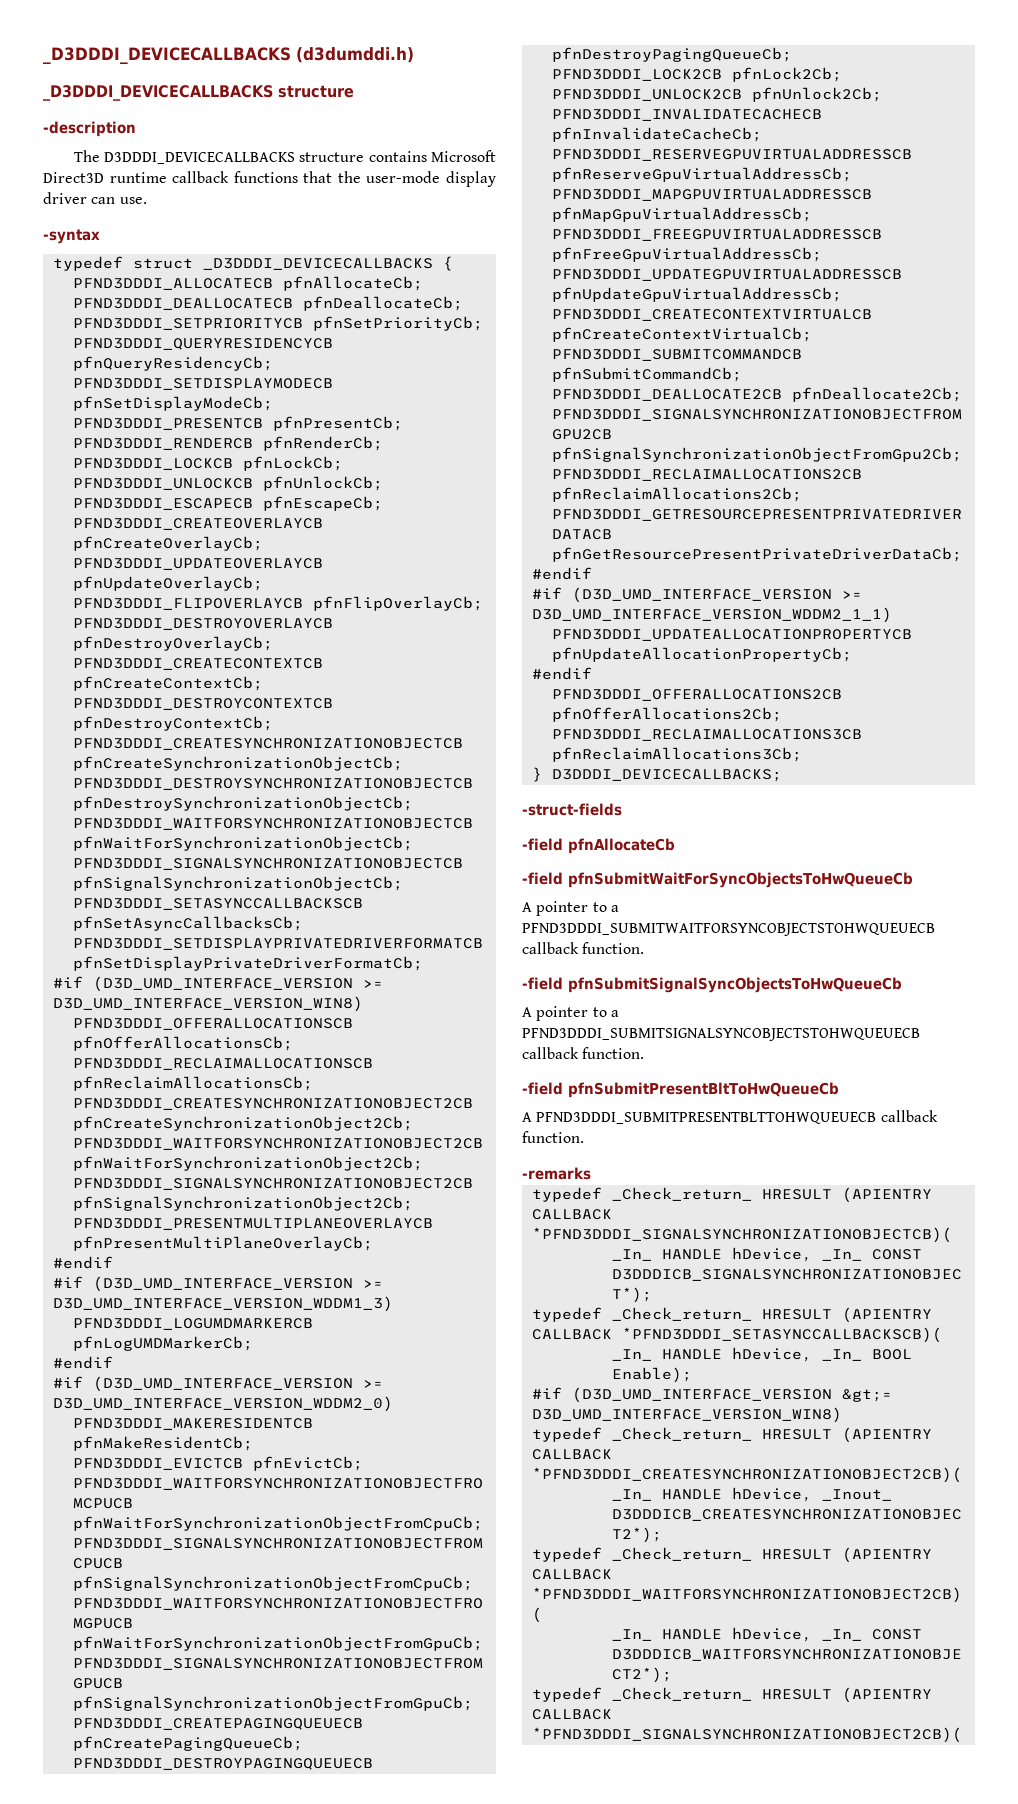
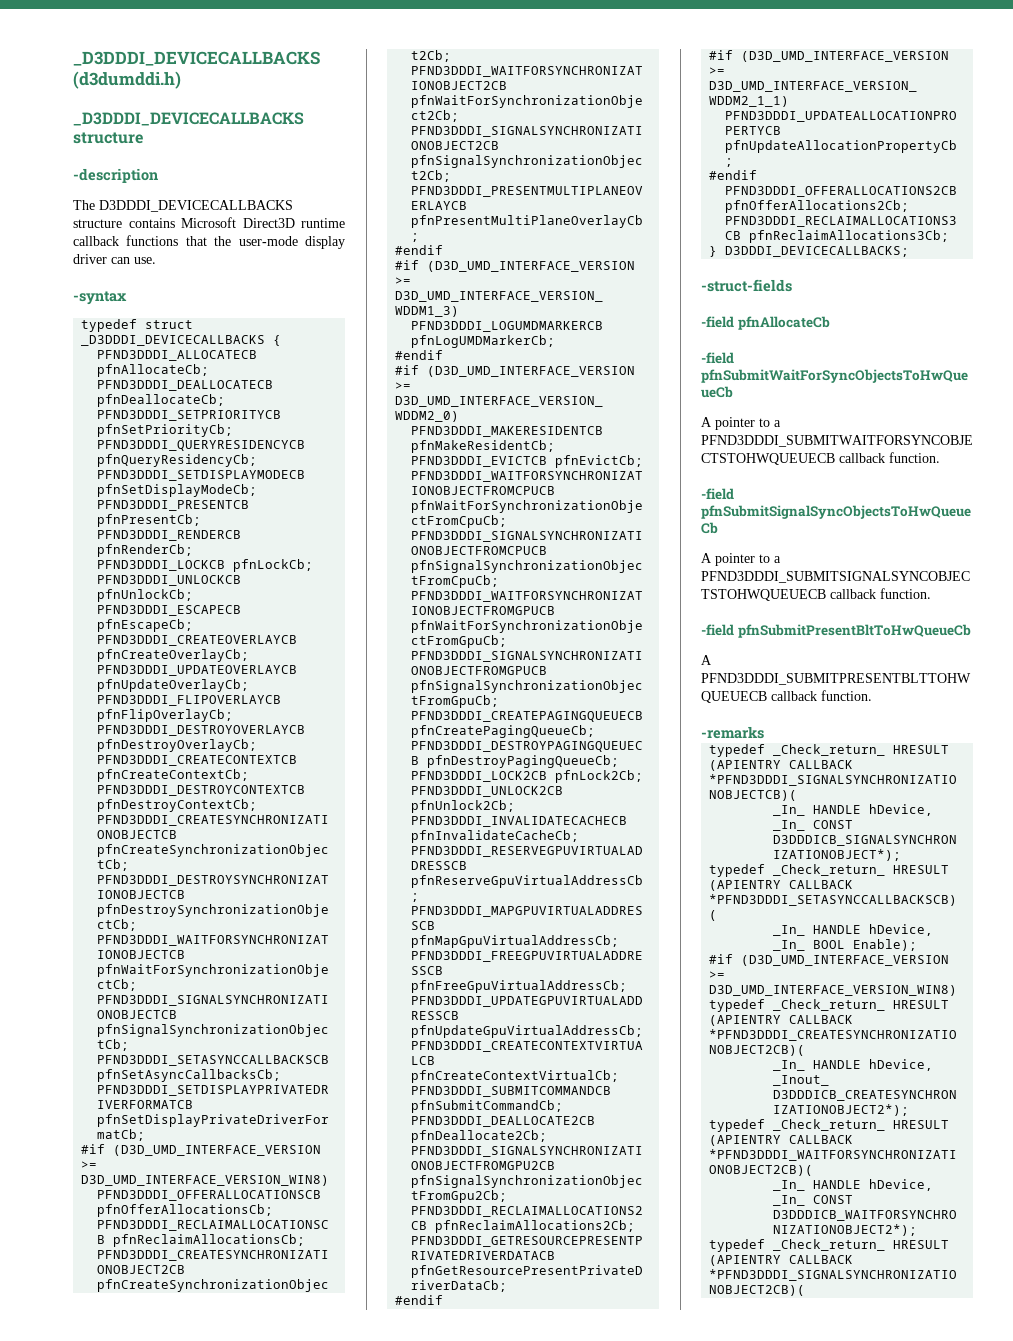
[841,1389,892,1402] &gt;= -> [709,971,726,979] >=

